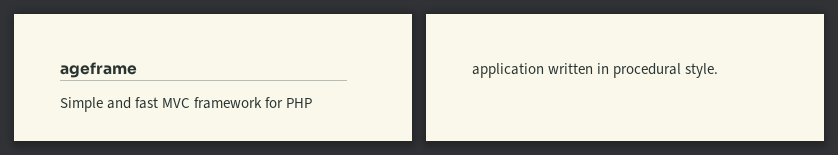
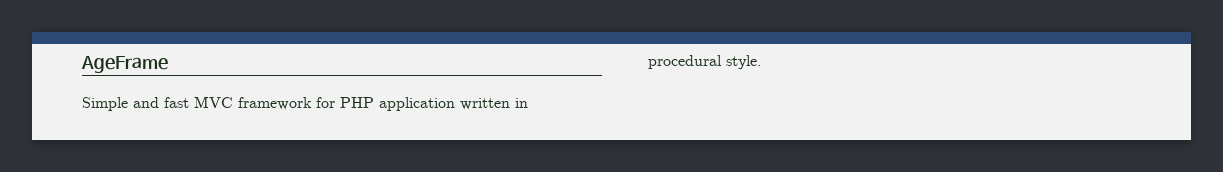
[60,62,137,78] ageframe -> [81,56,168,73] AgeFrame

